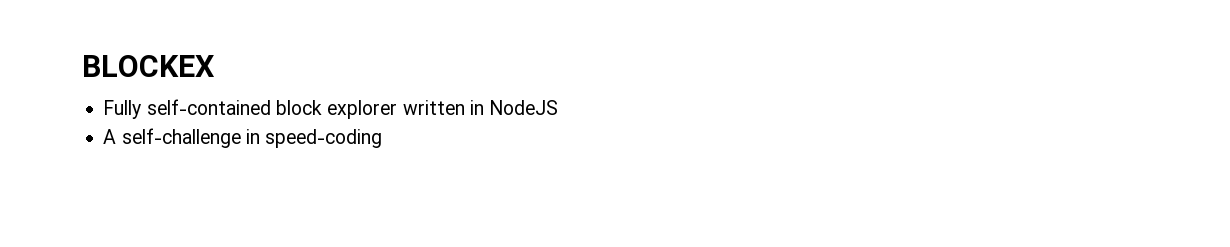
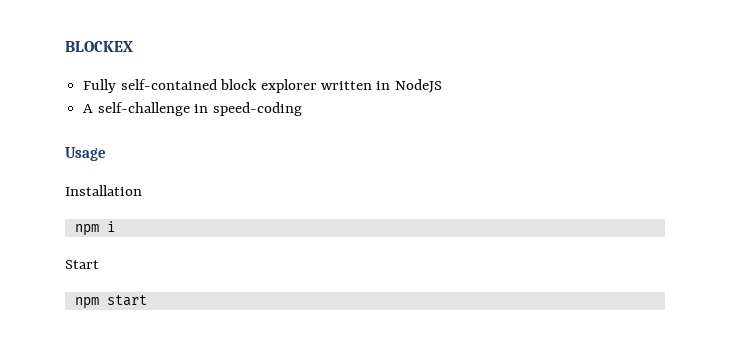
(383, 138) none -> [65,147,106,161] [65,185,142,196] [74,221,115,236] [65,260,99,269] [74,295,147,309] // Usage // Installation // npm i // Start // npm start

